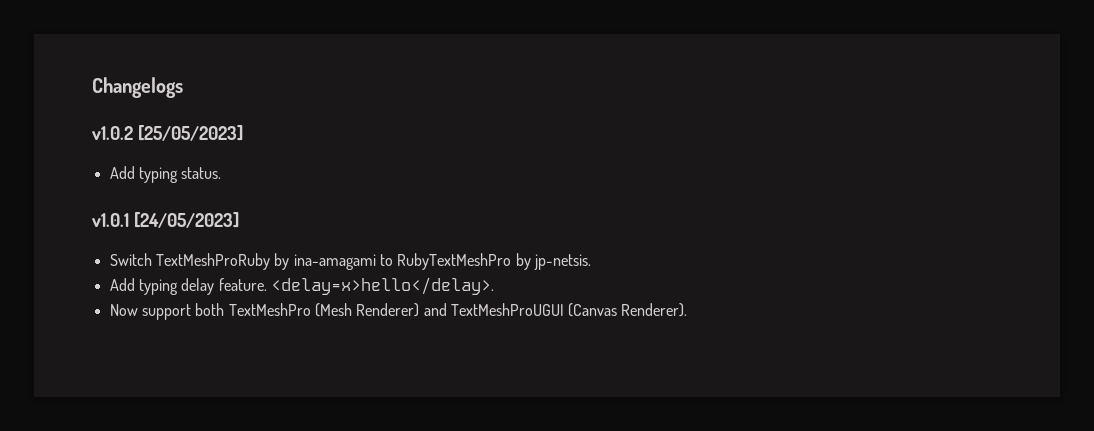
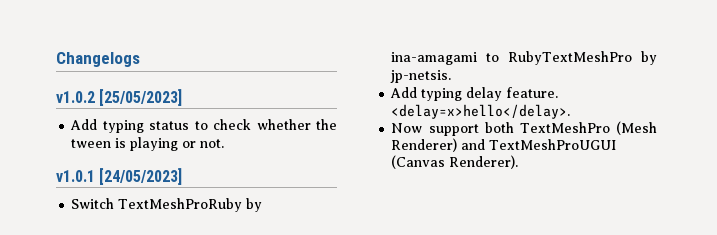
[181,167,222,179] status. -> [149,119,337,130] [71,137,225,151] status to check whether the tween is playing or not.

